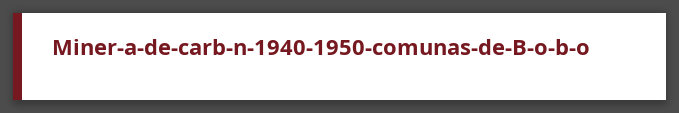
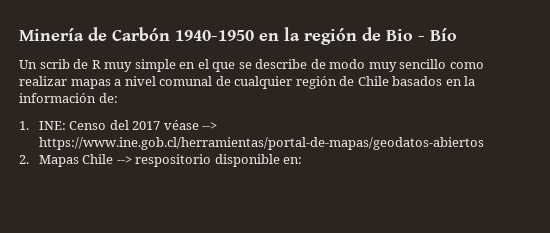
[52,39,590,55] Miner-a-de-carb-n-1940-1950-comunas-de-B-o-b-o -> [19,27,457,45] [19,59,484,72] [19,76,476,89] [19,93,118,103] [19,120,218,130] [38,137,484,150] [19,154,303,167] Minería de Carbón 1940-1950 en la región de Bio - Bío // Un scrib de R muy simple en el que se describe de modo muy sencillo como realizar mapas a nivel comunal de cualquier región de Chile basados en la información de: // 1. INE: Censo del 2017 véase --> https://www.ine.gob.cl/herramientas/portal-de-mapas/geodatos-abiertos // 2. Mapas Chile --> respositorio disponible en:

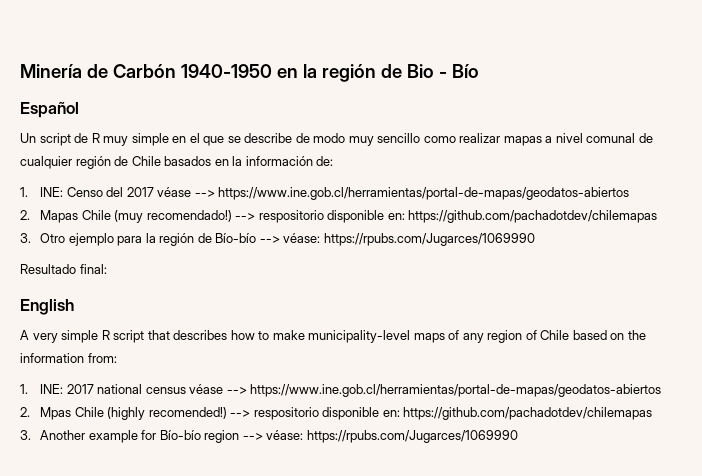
(457, 34) none -> [20,101,79,118] // Español
[39,59,70,69] scrib -> [39,133,71,146] script
[116,154,303,167] --> respositorio disponible en: -> [114,210,658,223] [20,233,535,246] [20,264,107,274] [20,299,74,315] [20,330,646,343] [20,353,117,363] [20,384,662,397] [20,407,653,420] [20,430,518,443] (muy recomendado!) --> respositorio disponible en: https://github.com/pachadotdev/chilemapas // 3. Otro ejemplo para la región de Bío-bío --> véase: https://rpubs.com/Jugarces/1069990 // Resultado final: // English // A very simple R script that describes how to make municipality-level maps of any region of Chile based on the information from: // 1. INE: 2017 national census véase --> https://www.ine.gob.cl/herramientas/portal-de-mapas/geodatos-abiertos // 2. Mpas Chile (highly recomended!) --> respositorio disponible en: https://github.com/pachadotdev/chilemapas // 3. Another example for Bío-bío region --> véase: https://rpubs.com/Jugarces/1069990

